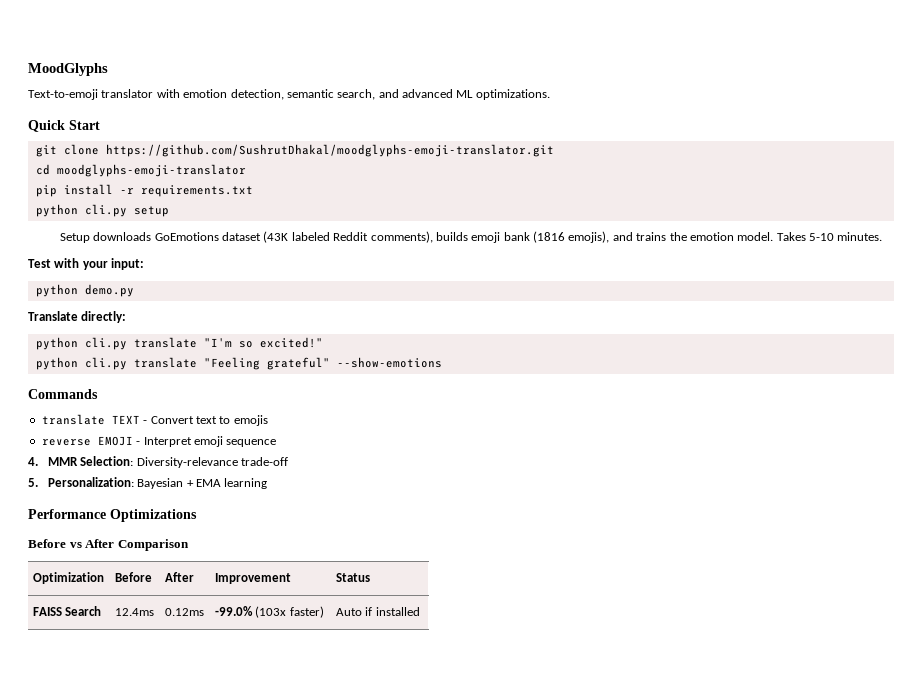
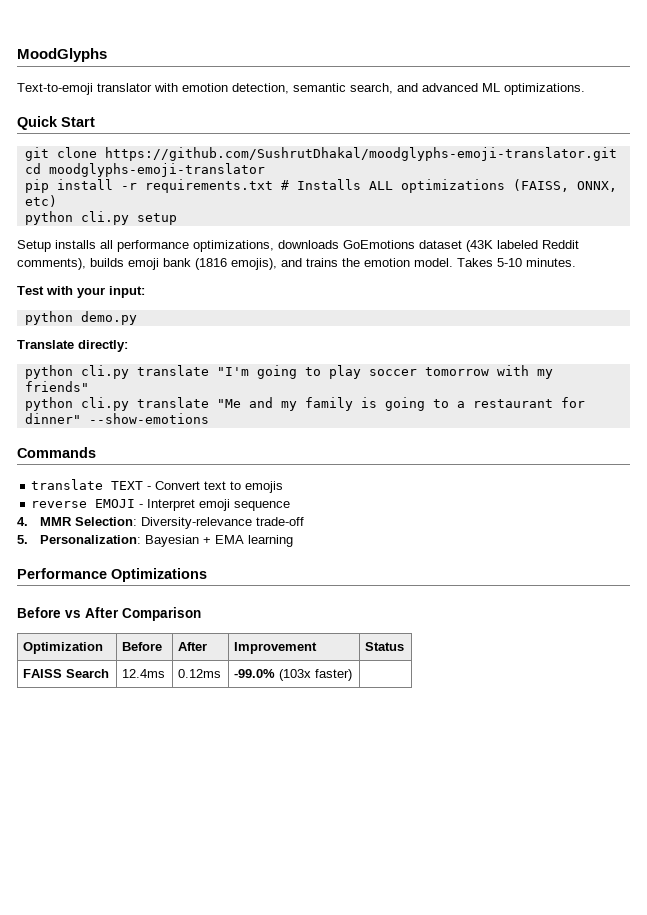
(253, 191) none -> [280,179,617,193] [24,195,57,207] # Installs ALL optimizations (FAISS, ONNX, etc)
(90, 238) none -> [55,240,274,252] installs all performance optimizations,
[238,337,323,348] [35,357,330,370] so excited!" // python cli.py translate "Feeling grateful" -> [256,365,553,379] [24,381,89,392] [24,397,585,411] [24,413,81,424] going to play soccer tomorrow with my friends" // python cli.py translate "Me and my family is going to a restaurant for dinner"
[336,607,420,616] Auto if installed -> (352, 675) none

